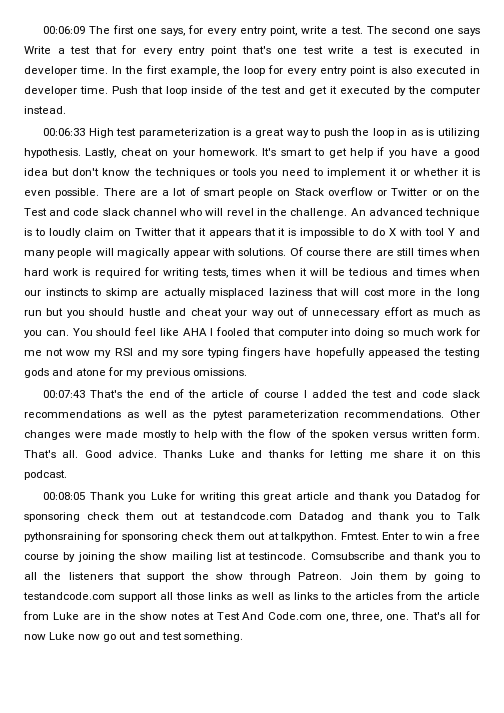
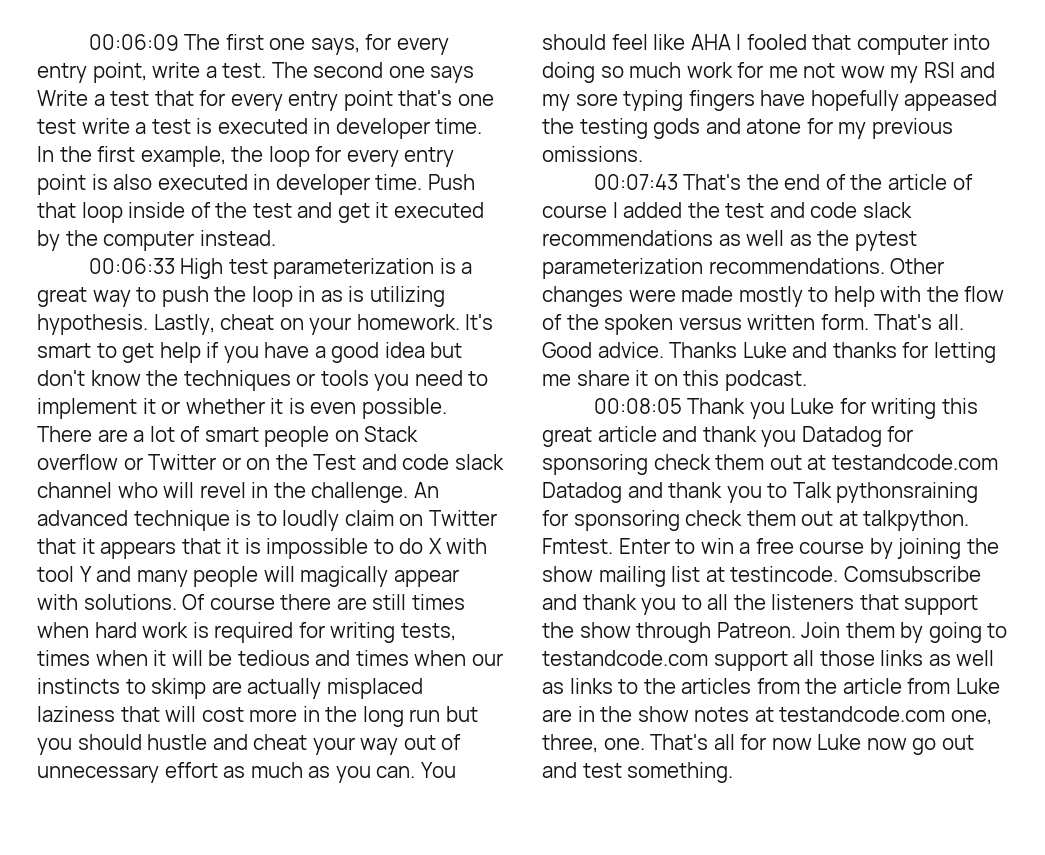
[216,612,323,620] Test And Code.com -> [779,706,946,722] testandcode.com

